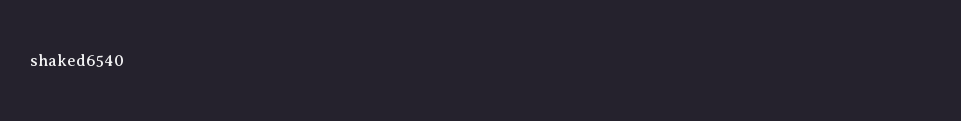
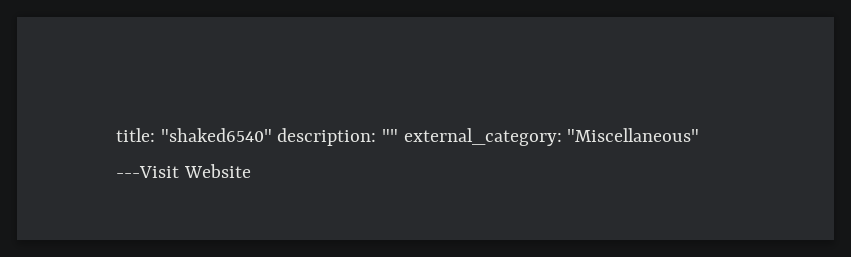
[30,54,124,67] shaked6540 -> [116,128,700,146] [116,164,251,178] title: "shaked6540" description: "" external_category: "Miscellaneous" ---Visit Website

